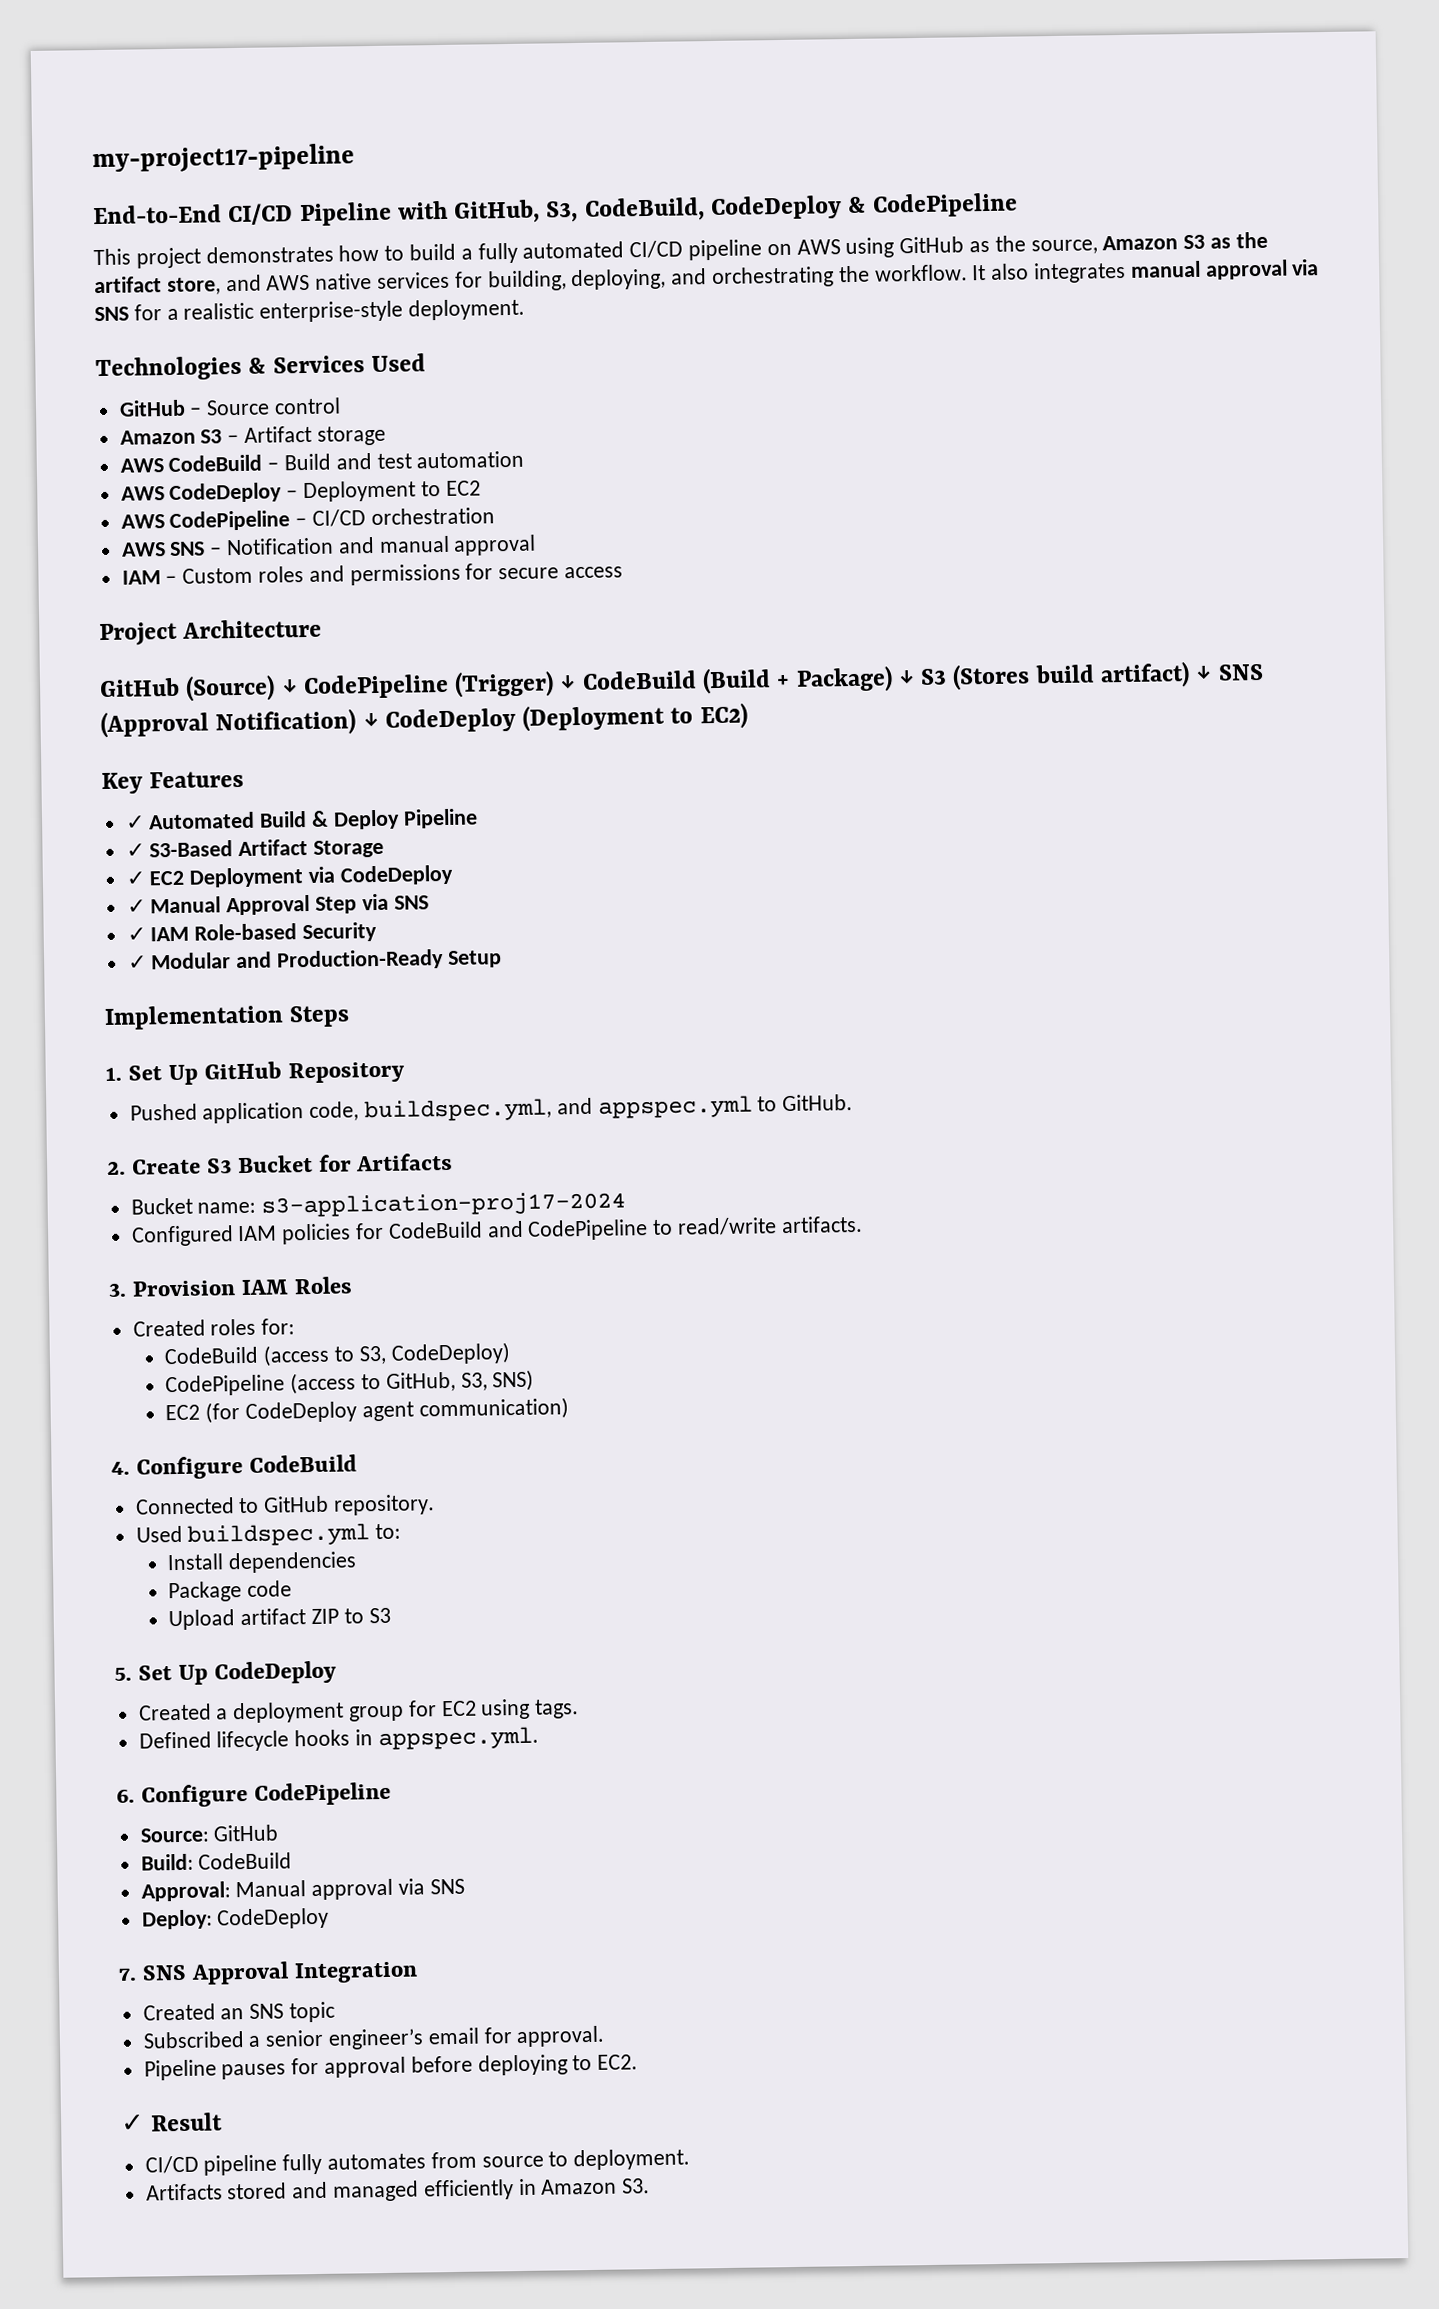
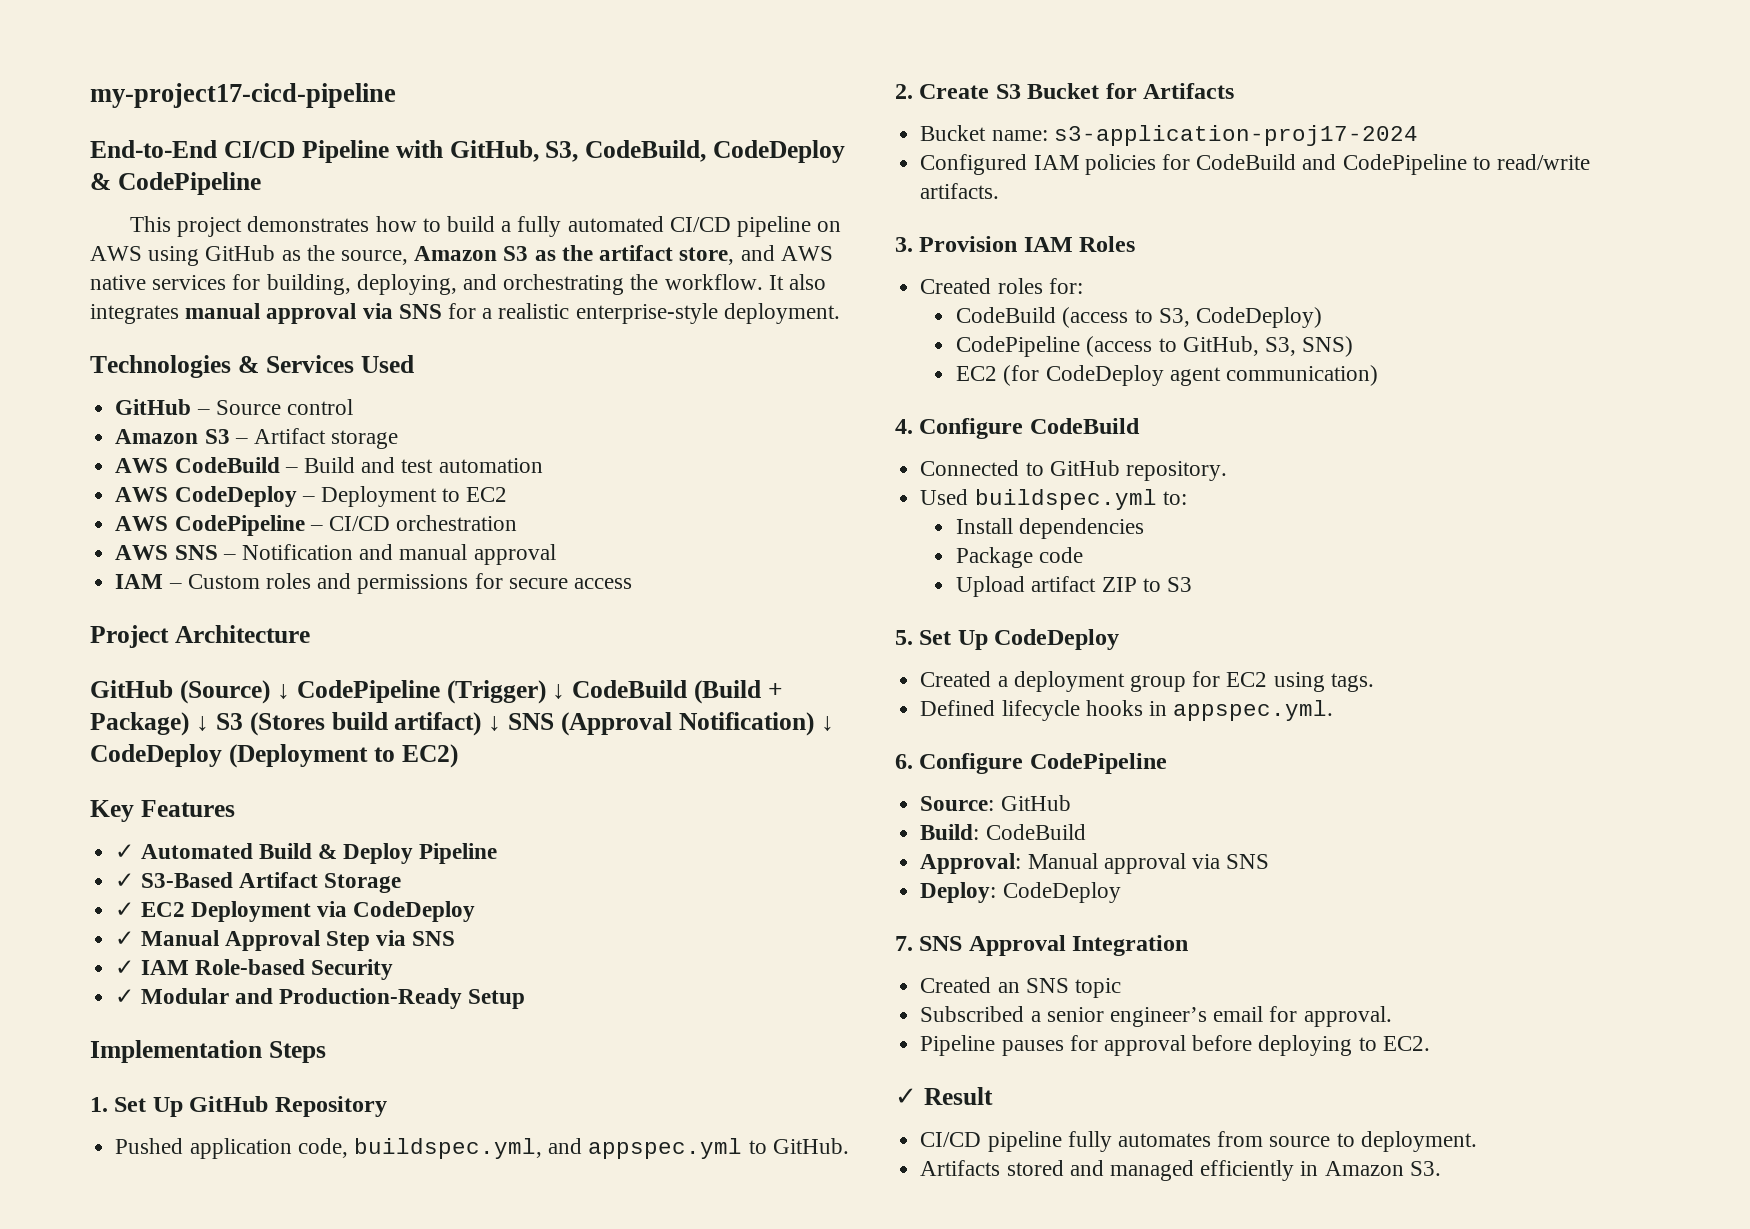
[92,143,355,174] my-project17-pipeline -> [90,83,396,108] my-project17-cicd-pipeline

